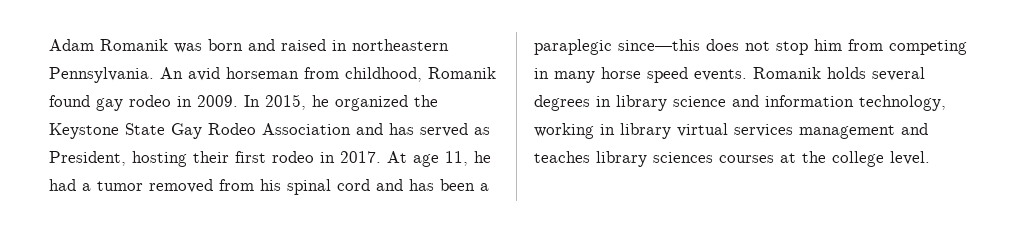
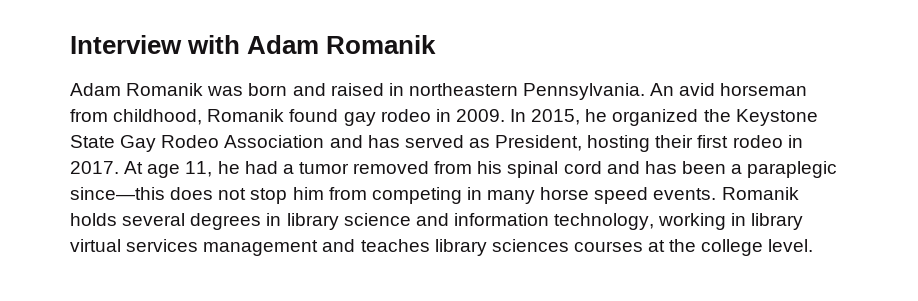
(49, 45) none -> [70,35,437,54] Interview with Adam Romanik //

